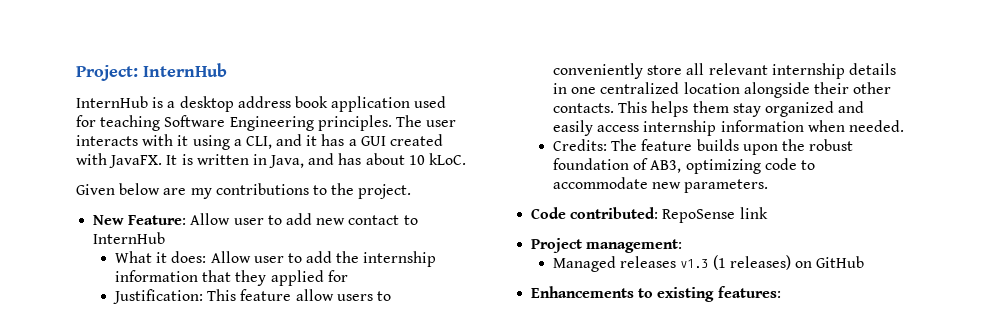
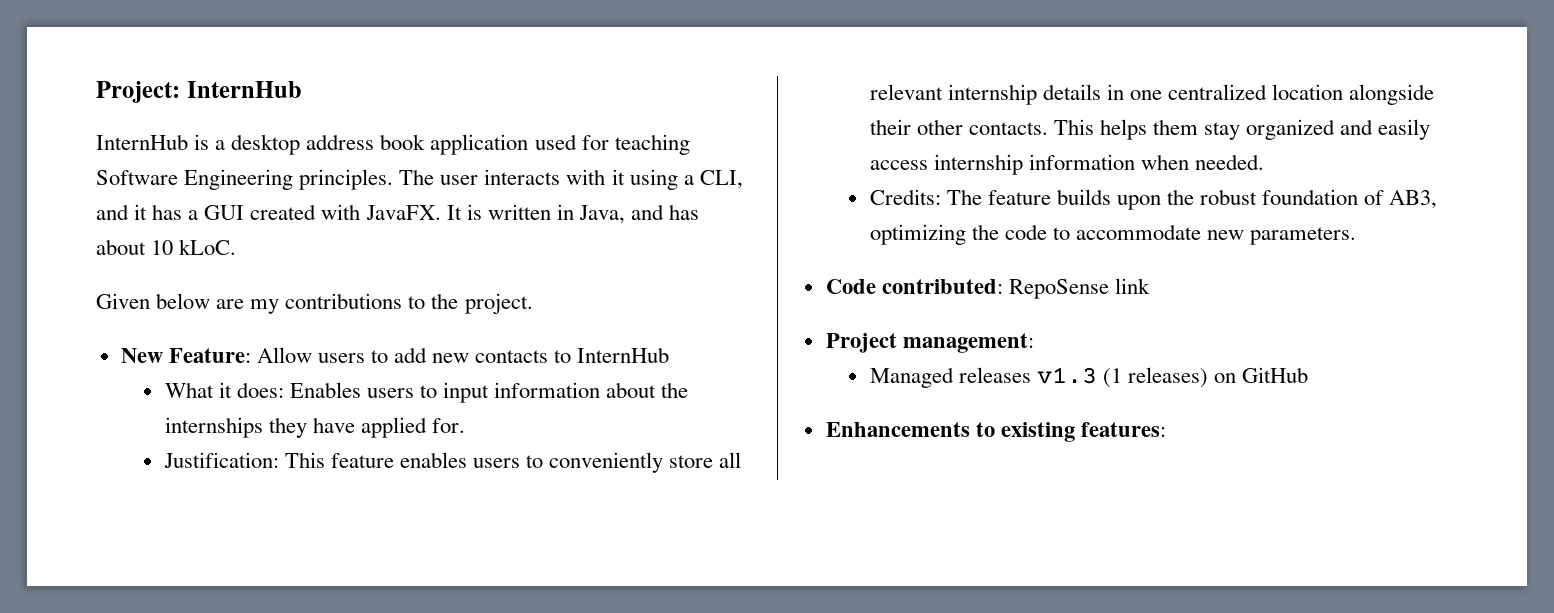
[233,218,264,225] user -> [317,353,365,363] users
[348,215,400,225] contact -> [475,350,549,363] contacts
[210,251,437,267] [114,270,348,286] Allow user to add the internship information that they applied for -> [289,382,689,403] [164,417,466,438] Enables users to input information about the internships they have applied for.
[295,289,334,301] allow -> [399,452,467,468] enables
(761, 166) none -> [971,224,999,240] the

